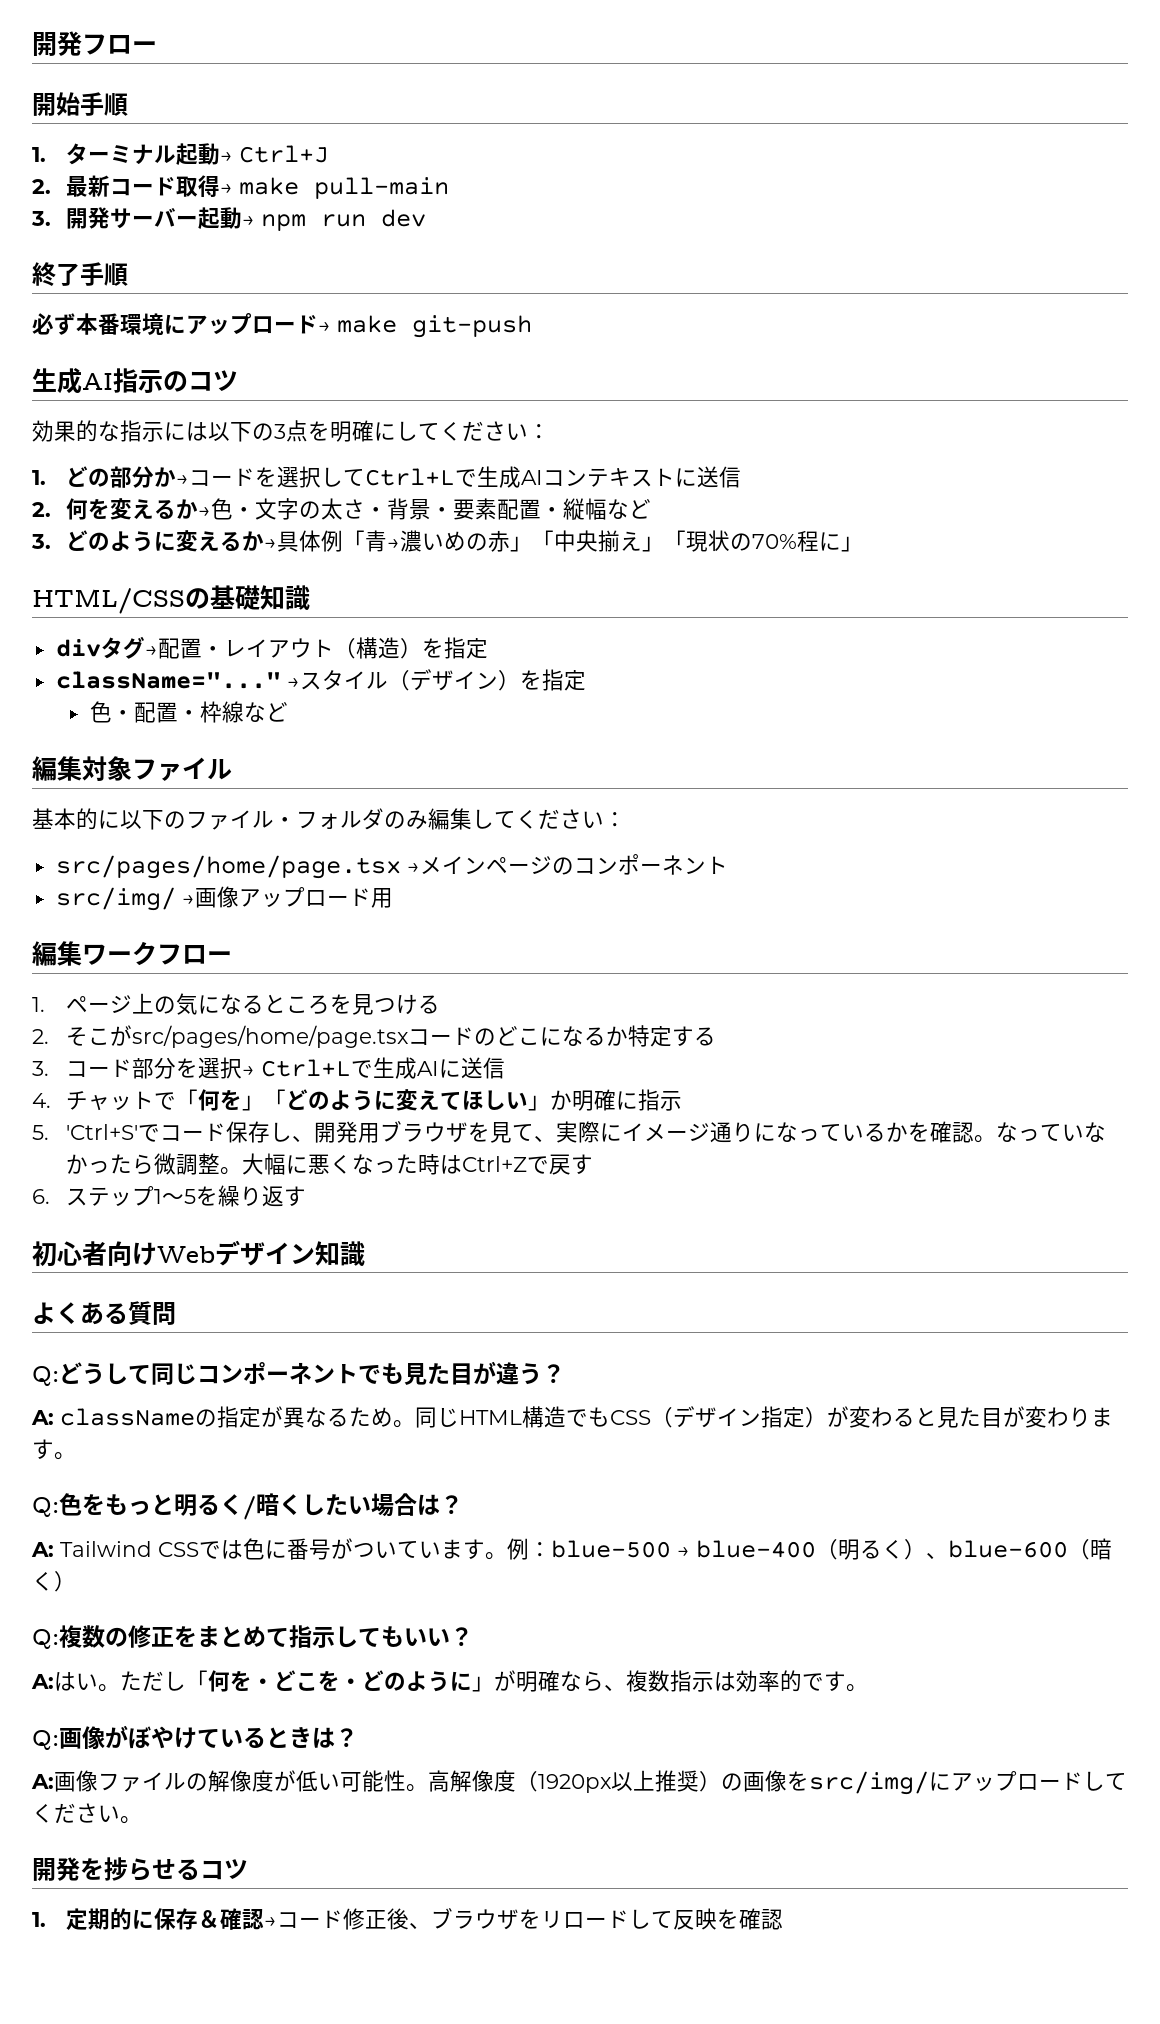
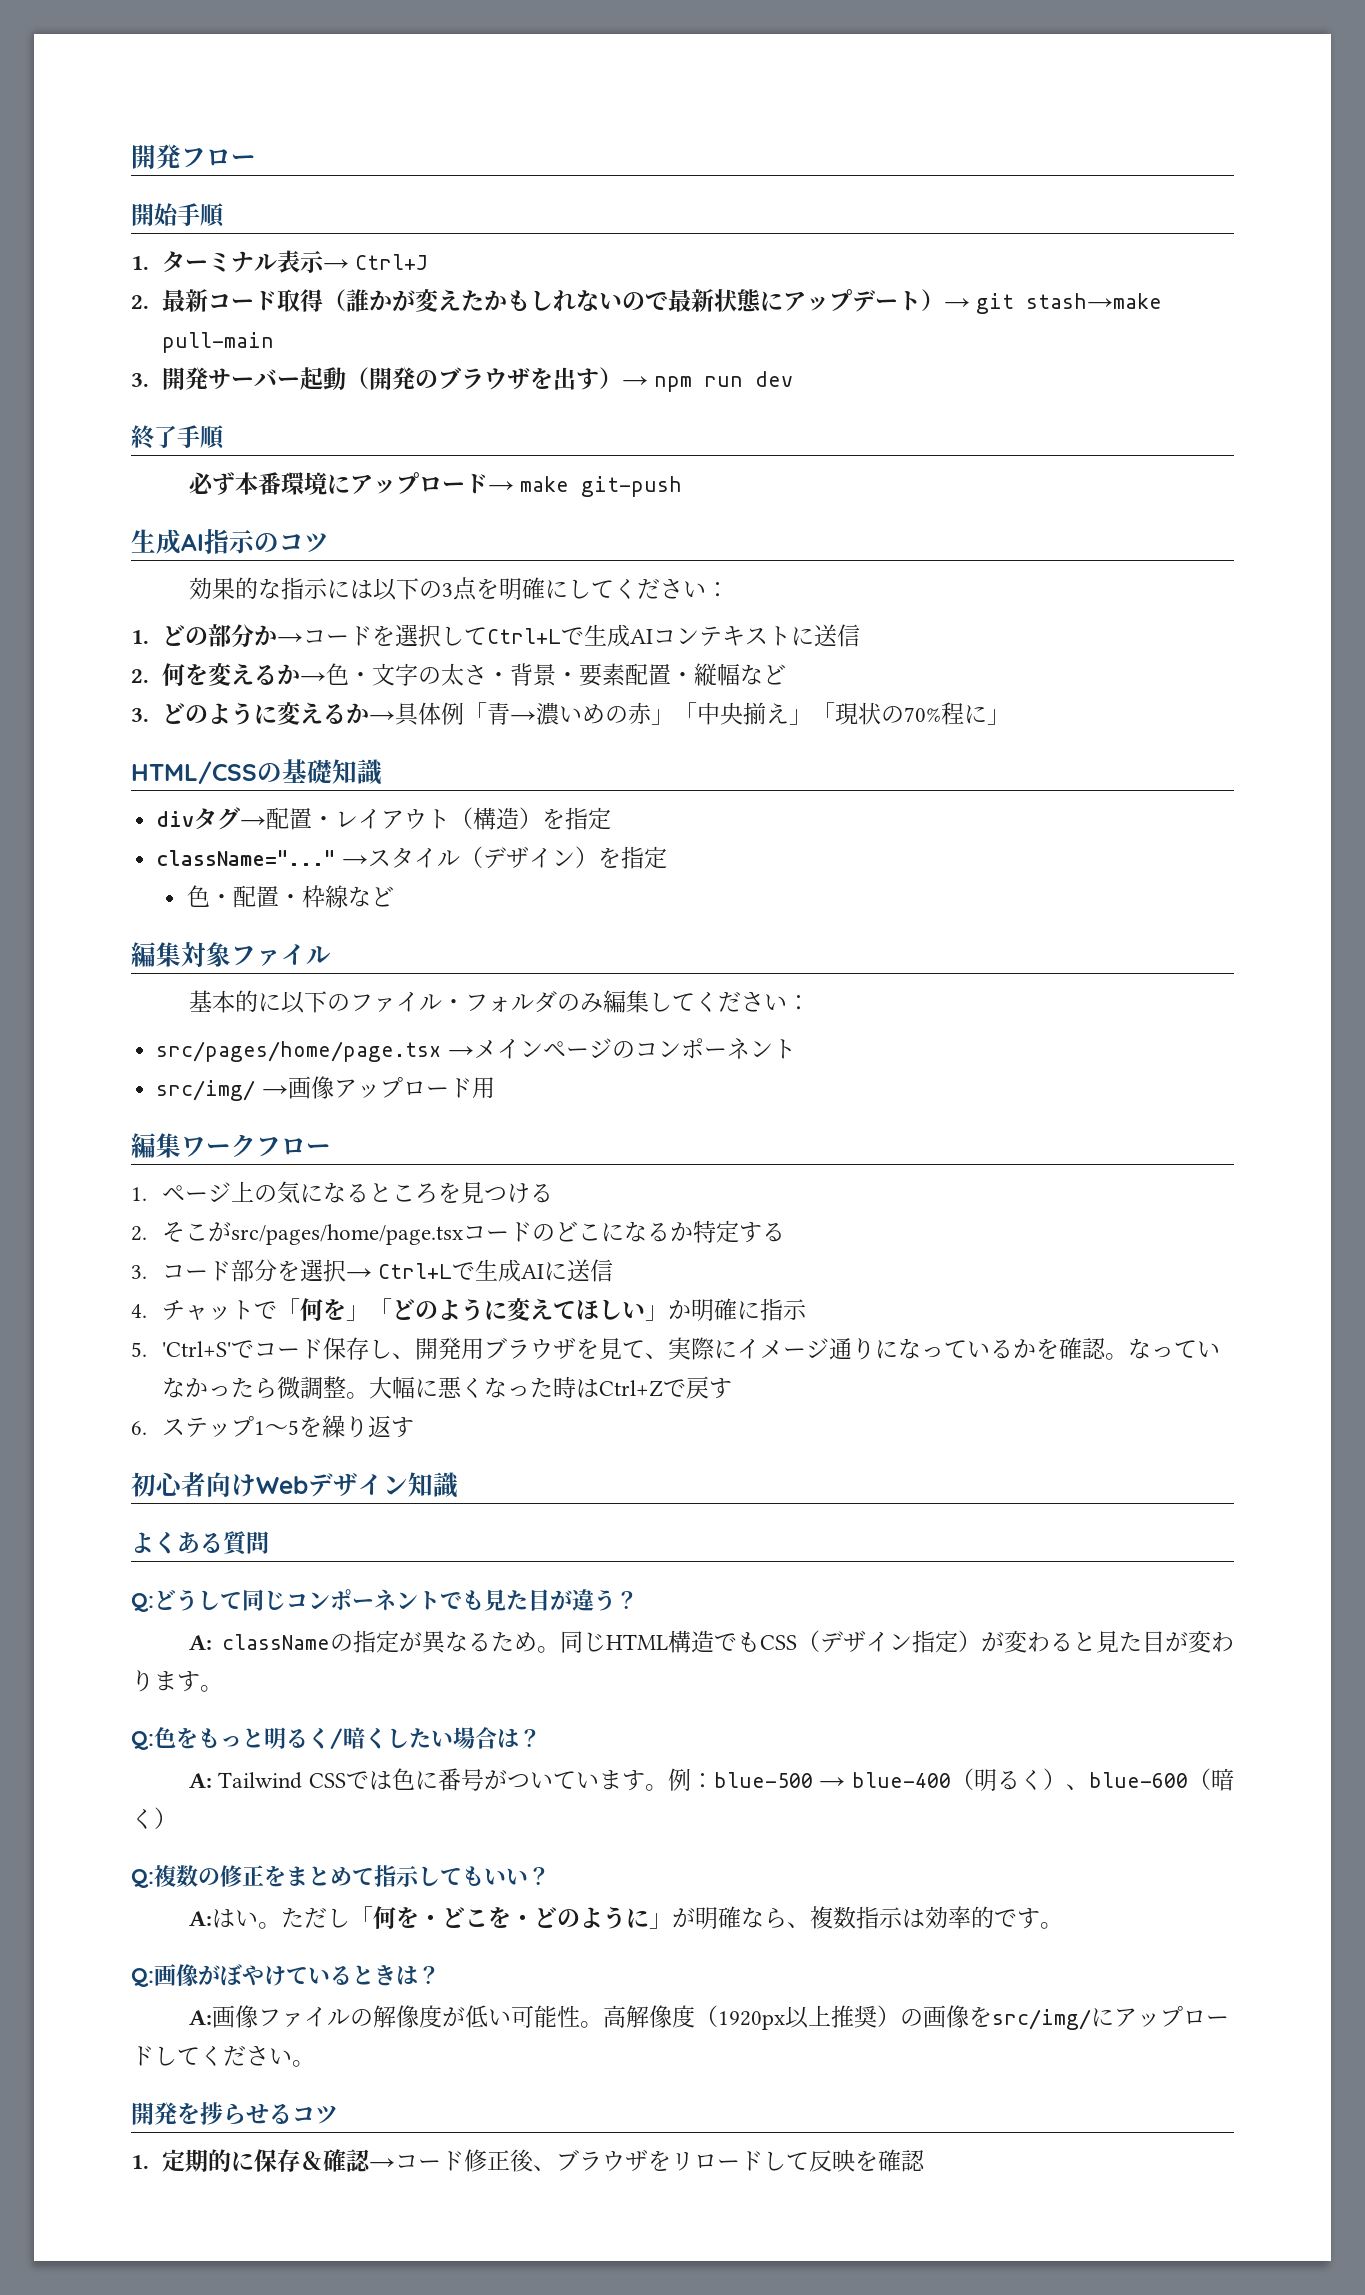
[176,143,221,166] 起動 -> [276,250,325,273] 表示
[220,177,300,195] → make -> [322,289,1162,314] （誰かが変えたかもしれないので最新状態にアップデート）→ git stash→make
(243, 218) none -> [345,367,622,390] （開発のブラウザを出す）

